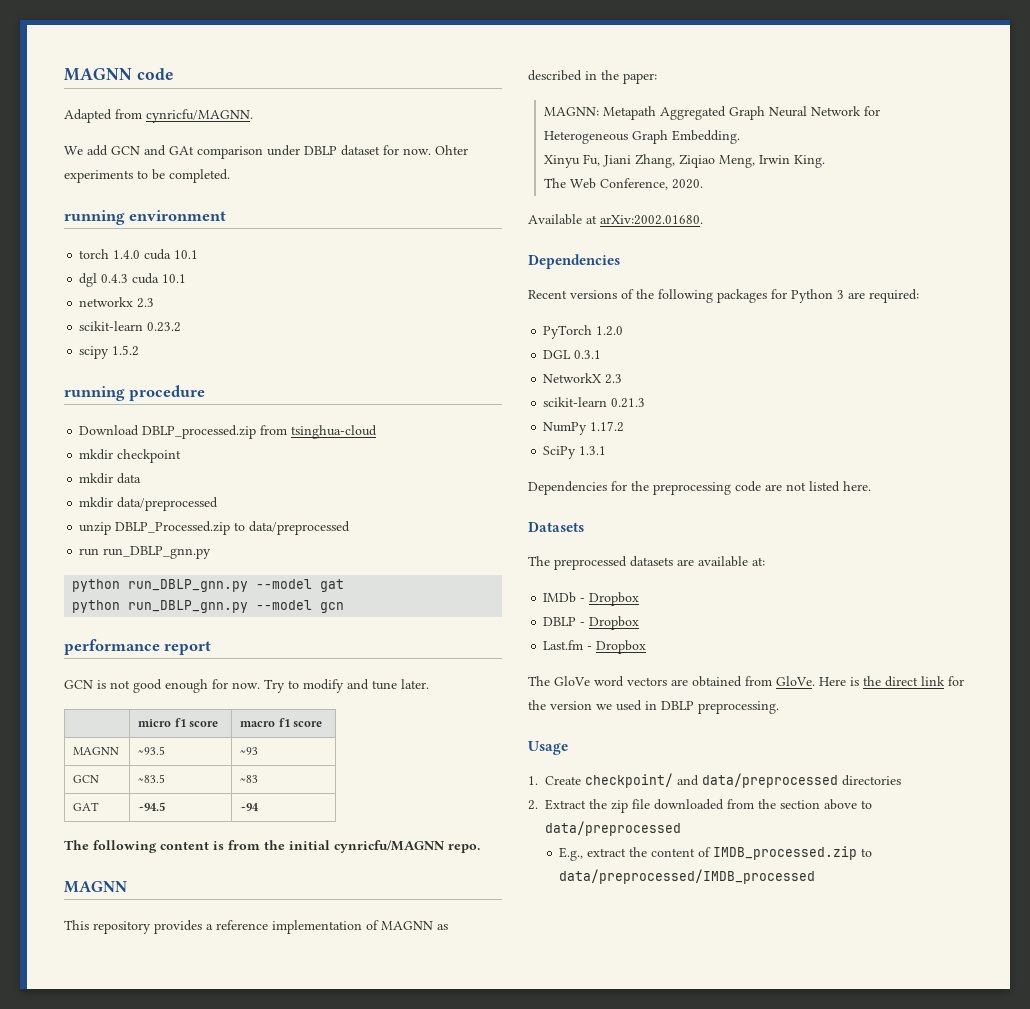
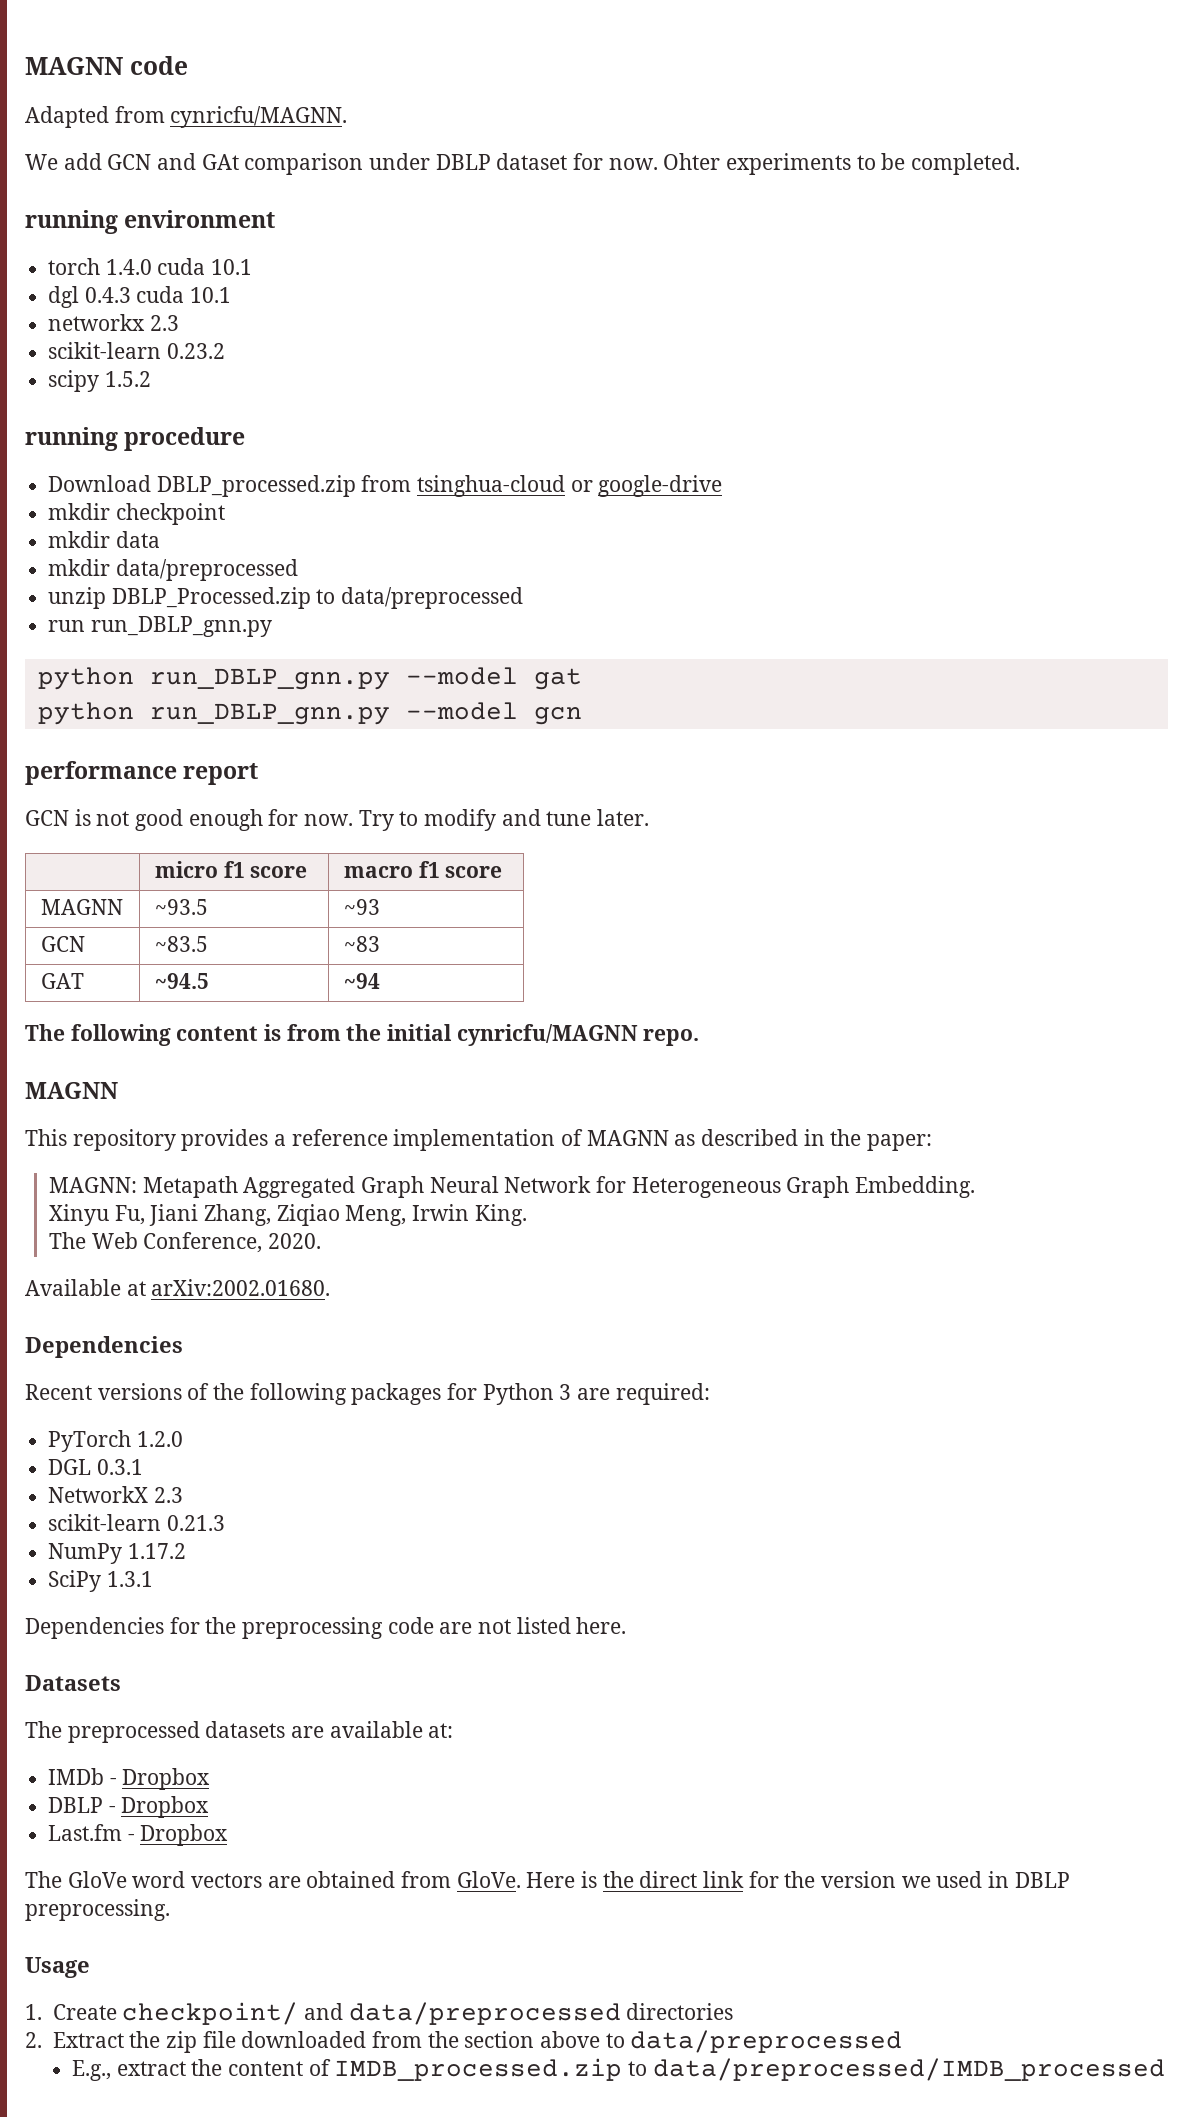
(378, 432) none -> [570,475,723,497] or google-drive

